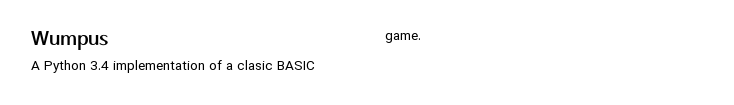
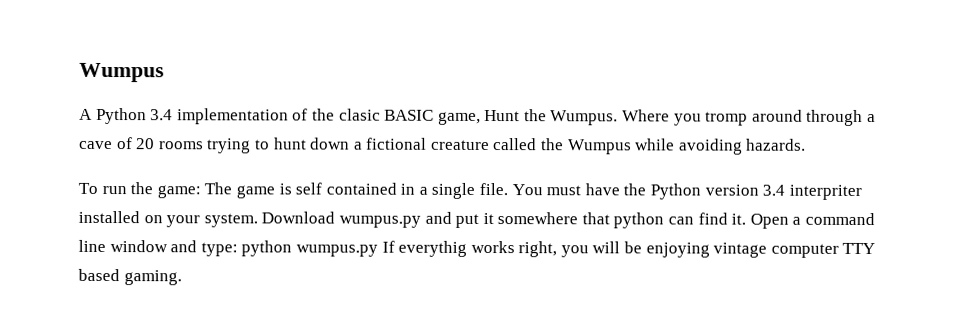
[226,63,233,70] a -> [311,108,335,121] the
[385,33,421,43] game. -> [437,109,877,126] [79,137,807,155] [78,182,862,200] [78,210,876,229] [78,239,876,258] [78,268,182,286] game, Hunt the Wumpus. Where you tromp around through a cave of 20 rooms trying to hunt down a fictional creature called the Wumpus while avoiding hazards. // To run the game: The game is self contained in a single file. You must have the Python version 3.4 interpriter installed on your system. Download wumpus.py and put it somewhere that python can find it. Open a command line window and type: python wumpus.py If everythig works right, you will be enjoying vintage computer TTY based gaming.

